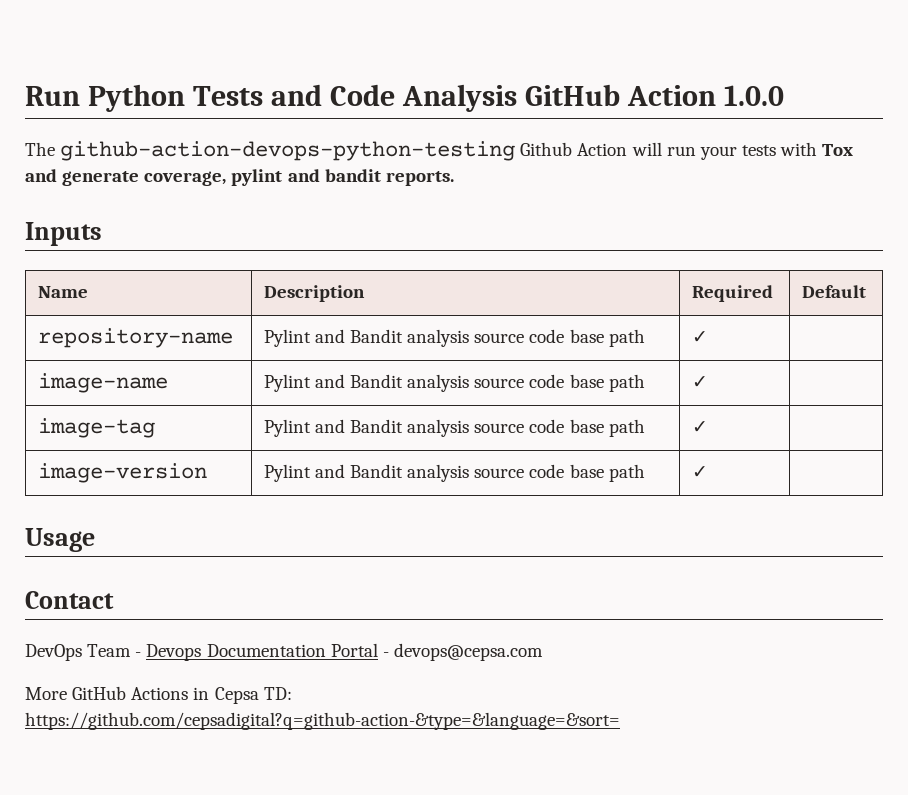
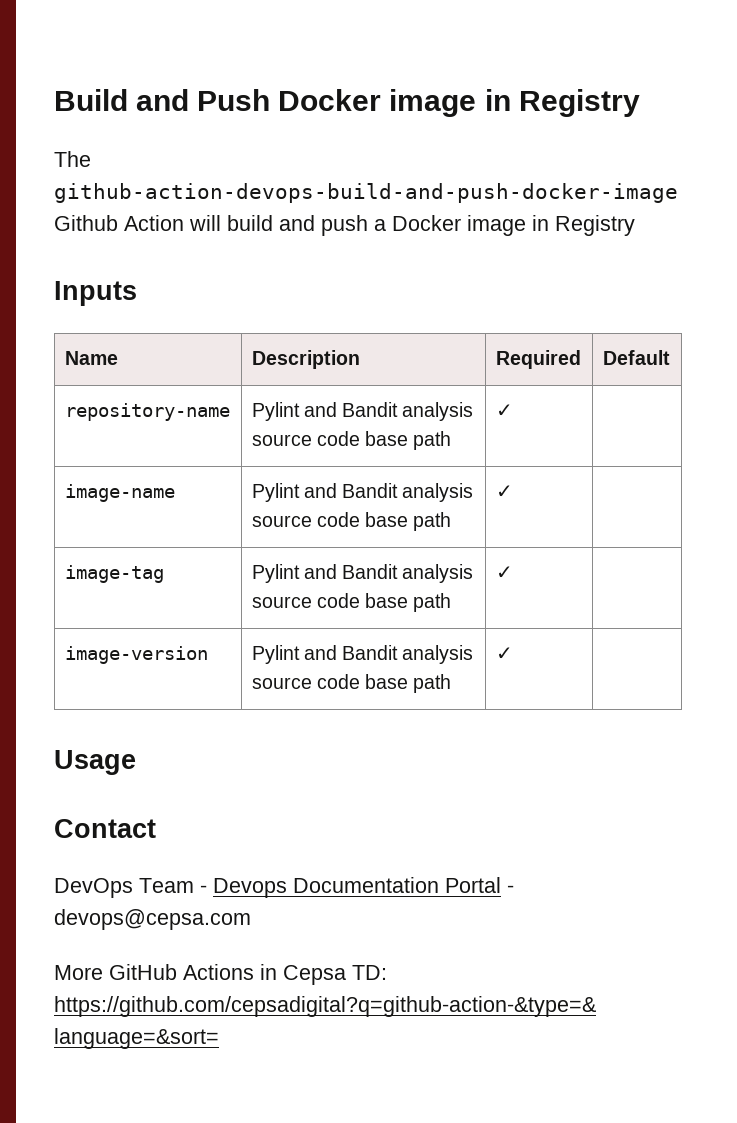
[25,84,784,112] Run Python Tests and Code Analysis GitHub Action 1.0.0 -> [54,89,640,117] Build and Push Docker image in Registry
[60,141,516,161] github-action-devops-python-testing -> [54,183,678,203] github-action-devops-build-and-push-docker-image
[666,142,854,160] [25,169,454,186] run your tests with Tox and generate coverage, pylint and bandit reports. -> [227,215,635,236] build and push a Docker image in Registry

